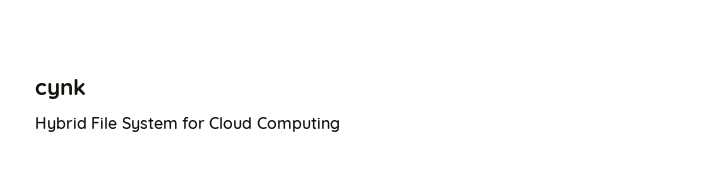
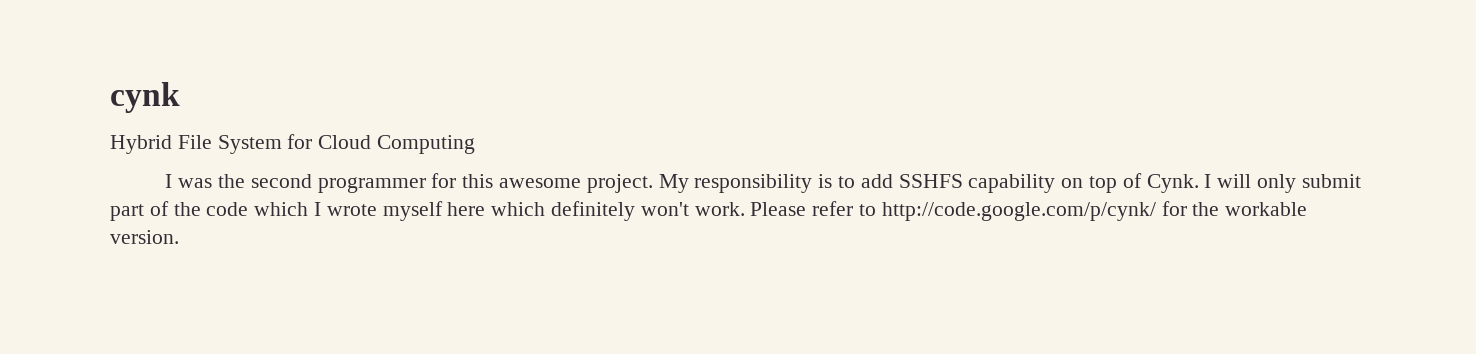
(340, 124) none -> [165,173,1361,193] [110,201,1308,221] [110,230,179,244] // I was the second programmer for this awesome project. My responsibility is to add SSHFS capability on top of Cynk. I will only submit part of the code which I wrote myself here which definitely won't work. Please refer to http://code.google.com/p/cynk/ for the workable version.

